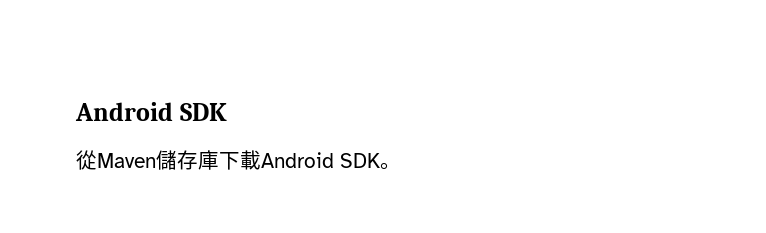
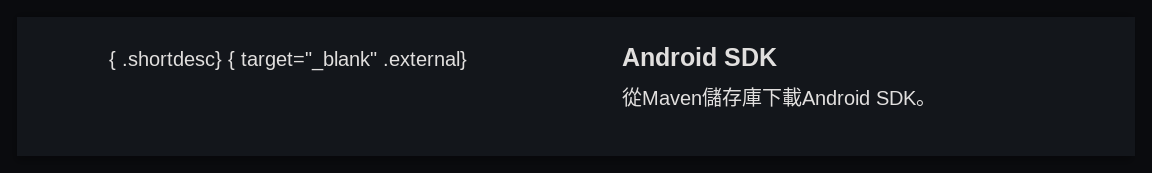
(75, 111) none -> [109,51,467,71] { .shortdesc} { target="_blank" .external} //

